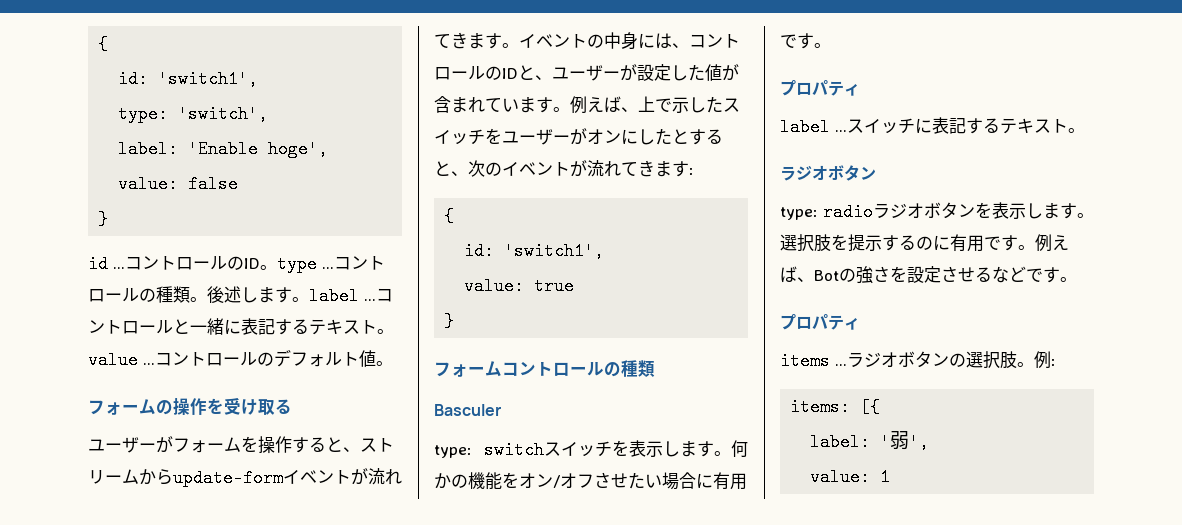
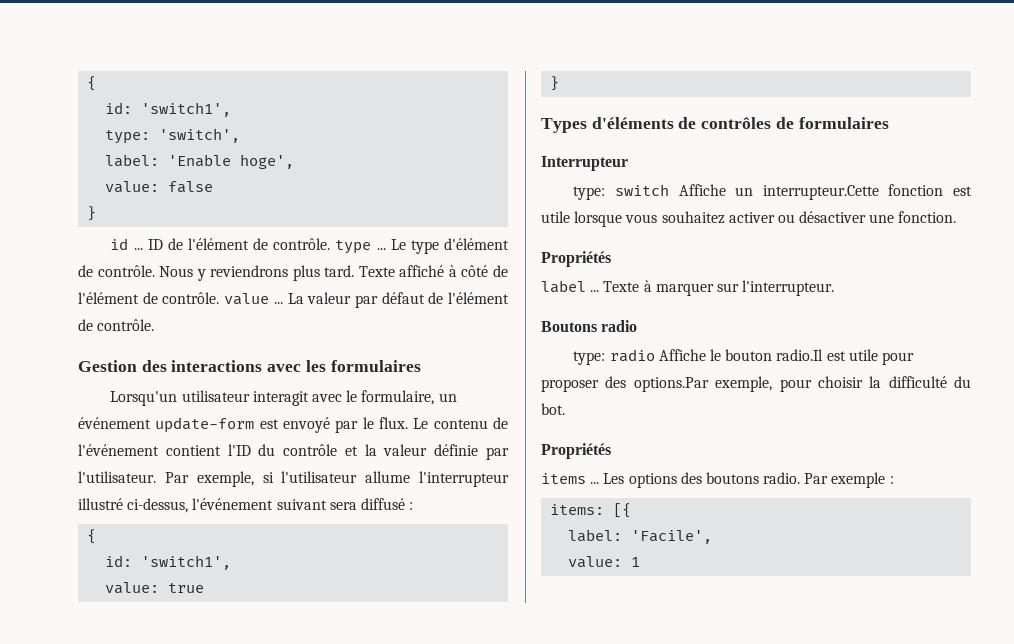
[125,255,385,273] [88,286,393,305] [88,318,394,335] [88,349,393,369] [88,398,292,415] [88,436,394,454] [88,468,402,487] [434,32,740,50] [434,64,739,81] [434,96,740,114] [434,128,723,145] [434,160,689,177] コントロールのID。type ...コントロールの種類。後述します。label ...コントロールと一緒に表記するテキスト。value ...コントロールのデフォルト値。 // フォームの操作を受け取る // ユーザーがフォームを操作すると、ストリームからupdate-formイベントが流れてきます。イベントの中身には、コントロールのIDと、ユーザーが設定した値が含まれています。例えば、上で示したスイッチをユーザーがオンにしたとすると、次のイベントが流れてきます -> [147,238,509,254] [78,265,509,281] [78,292,509,308] [78,319,155,331] [78,360,421,372] [110,390,457,406] [78,417,508,433] [78,444,509,460] [78,471,509,487] [78,498,405,513] ID de l'élément de contrôle. type ... Le type d'élément de contrôle. Nous y reviendrons plus tard. Texte affiché à côté de l'élément de contrôle. value ... La valeur par défaut de l'élément de contrôle. // Gestion des interactions avec les formulaires // Lorsqu'un utilisateur interagit avec le formulaire, un événement update-form est envoyé par le flux. Le contenu de l'événement contient l'ID du contrôle et la valeur définie par l'utilisateur. Par exemple, si l'utilisateur allume l'interrupteur illustré ci-dessus, l'événement suivant sera diffusé
[434,360,655,377] [434,404,501,416] [434,440,748,459] [434,472,747,490] [780,33,831,49] [780,80,860,96] [780,117,1085,136] [780,165,876,181] [780,202,1094,221] [780,234,1069,252] [780,266,1077,284] [780,314,860,330] [780,351,1051,370] フォームコントロールの種類 // Basculer // type: switchスイッチを表示します。何かの機能をオン/オフさせたい場合に有用です。 // プロパティ // label ...スイッチに表記するテキスト。 // ラジオボタン // type: radioラジオボタンを表示します。選択肢を提示するのに有用です。例えば、Botの強さを設定させるなどです。 // プロパティ // items ...ラジオボタンの選択肢。例 -> [541,117,889,133] [541,156,628,171] [573,184,972,200] [541,211,957,227] [541,251,611,267] [541,280,835,296] [541,320,638,332] [573,349,914,365] [541,376,971,392] [541,403,565,415] [541,443,611,459] [541,472,886,488] Types d'éléments de contrôles de formulaires // Interrupteur // type: switch Affiche un interrupteur.Cette fonction est utile lorsque vous souhaitez activer ou désactiver une fonction. // Propriétés // label ... Texte à marquer sur l'interrupteur. // Boutons radio // type: radio Affiche le bouton radio.Il est utile pour proposer des options.Par exemple, pour choisir la difficulté du bot. // Propriétés // items ... Les options des boutons radio. Par exemple
[880,431,930,451] '弱', -> [631,530,713,544] 'Facile',

